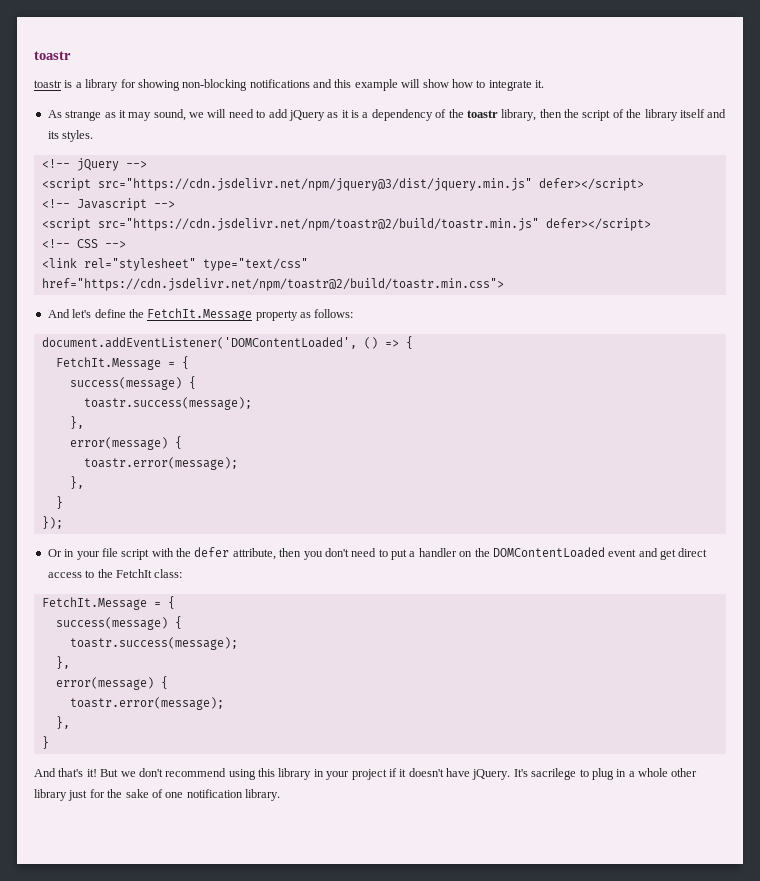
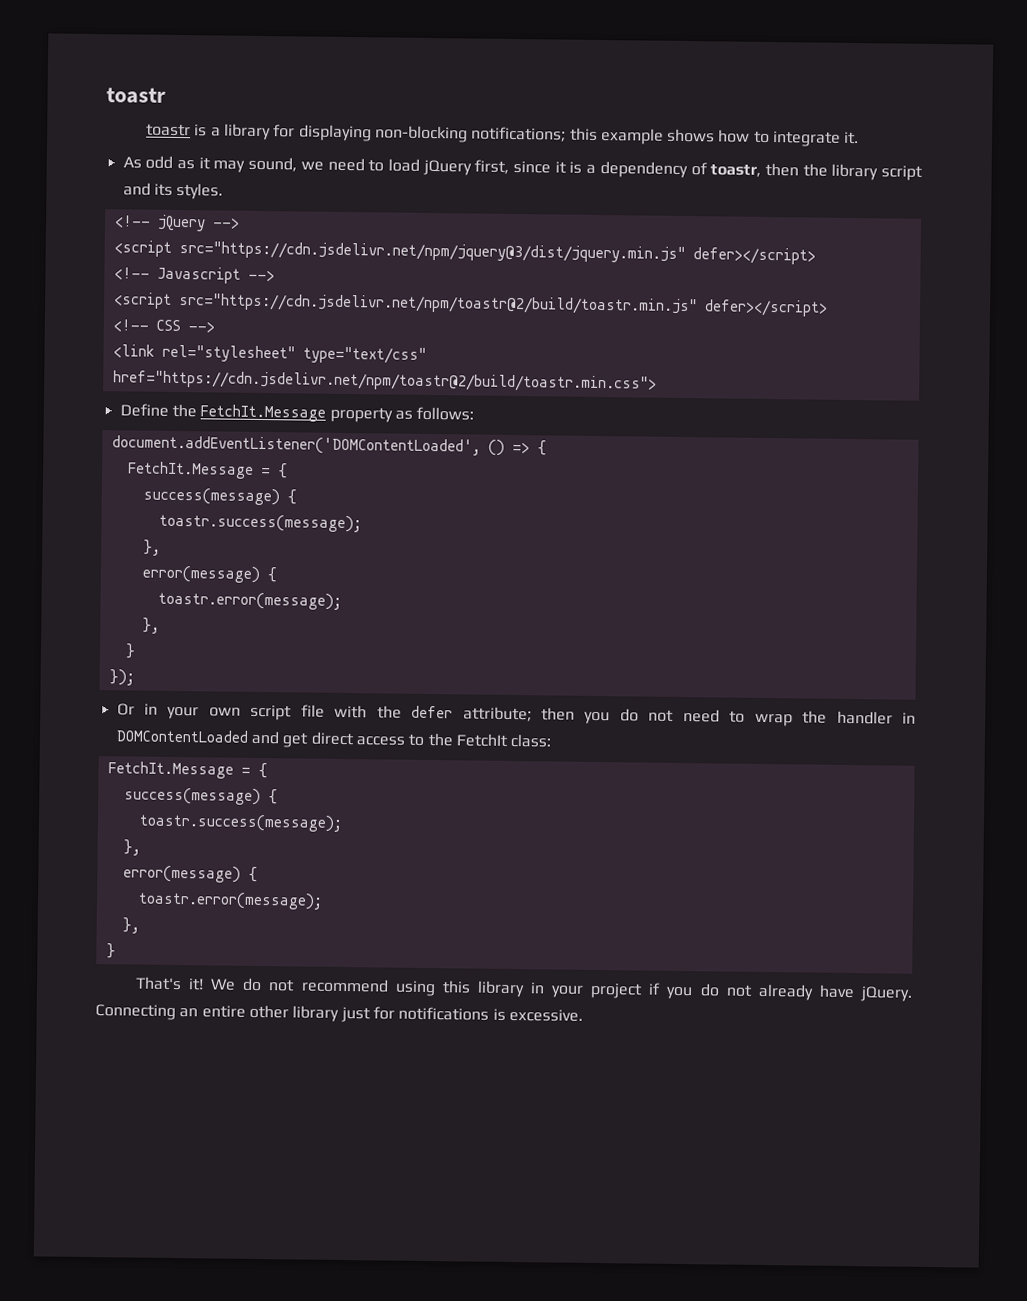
[137,79,449,91] showing non-blocking notifications and this example will show -> [298,124,716,145] displaying non-blocking notifications; this example shows
[65,110,102,121] strange -> [145,155,174,169] odd
[207,109,339,121] will need to add jQuery as -> [327,157,551,176] need to load jQuery first, since
[448,109,705,121] the toastr library, then the script of the library itself -> [710,162,924,181] toastr, then the library script
[47,309,126,318] And let's define -> [119,403,169,417] Define
[101,548,150,560] file script -> [208,704,325,721] own script file
[232,548,276,560] attribute, -> [462,706,532,722] attribute;
[324,547,637,560] don't need to put a handler on the DOMContentLoaded event -> [619,708,917,727] [115,729,249,743] do not need to wrap the handler in DOMContentLoaded
[34,768,163,777] And that's it! But we don't -> [134,976,296,992] That's it! We do not
[399,768,698,780] [34,789,280,801] it doesn't have jQuery. It's sacrilege to plug in a whole other library just for the sake of one notification library. -> [666,983,914,1002] [95,1004,583,1023] you do not already have jQuery. Connecting an entire other library just for notifications is excessive.

